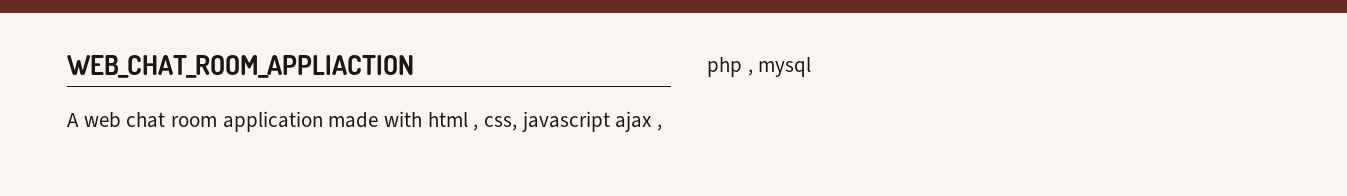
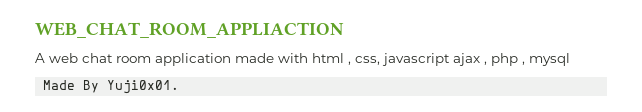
(812, 67) none -> [43,80,180,94] // Made By Yuji0x01.

